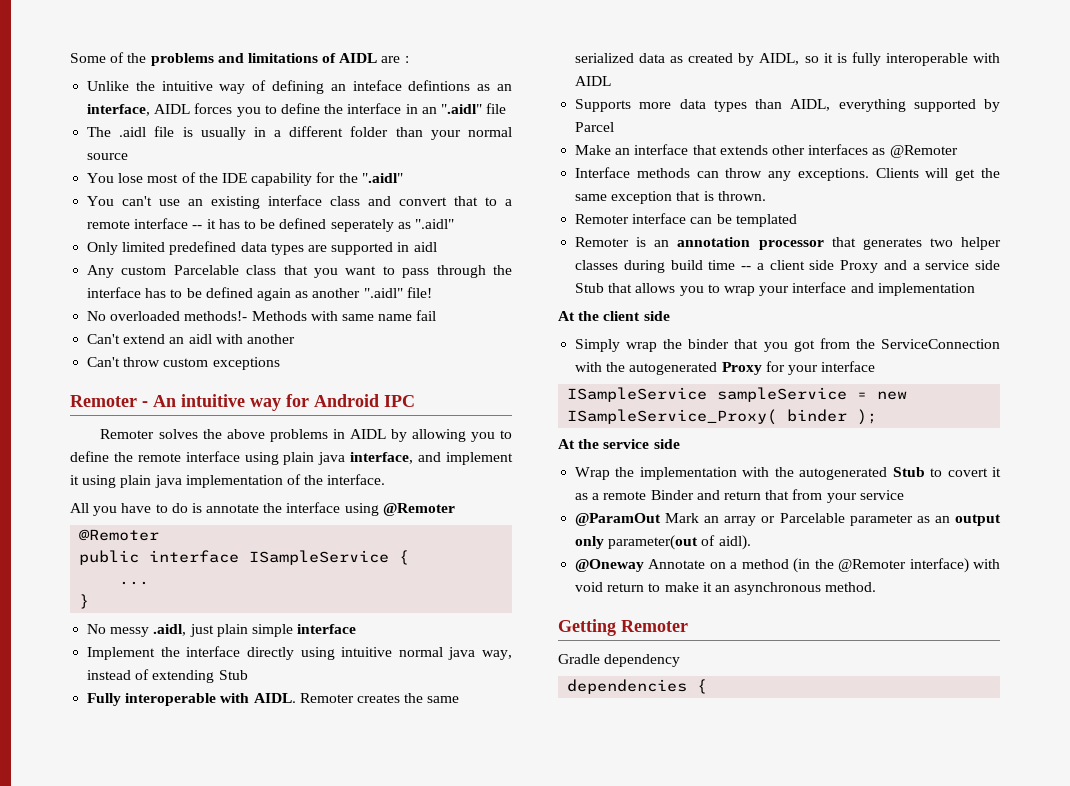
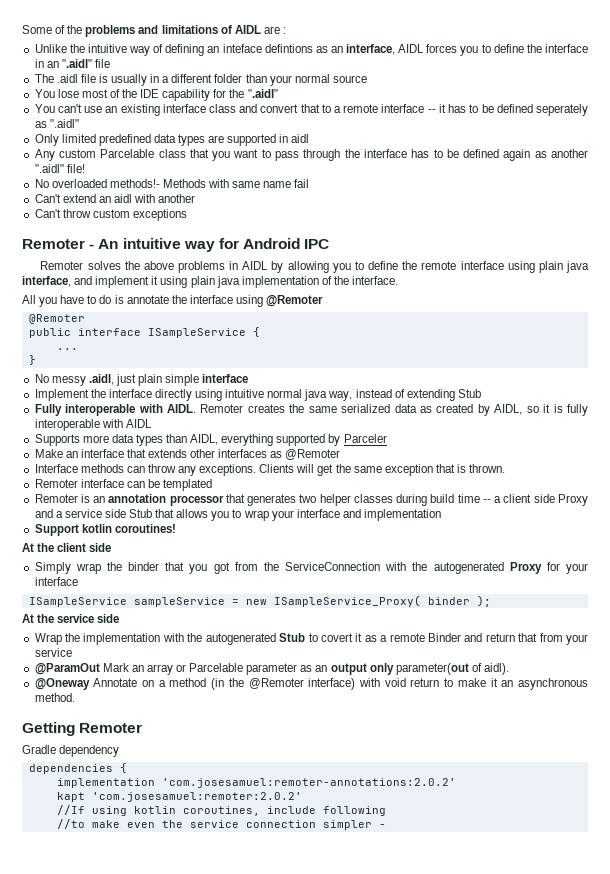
[575,122,615,132] Parcel -> [343,434,387,443] Parceler
(975, 289) none -> [34,524,176,536] // Support kotlin coroutines!
(708, 686) none -> [56,778,456,788] [56,792,302,802] [56,805,386,816] [56,819,386,830] // implementation 'com.josesamuel:remoter-annotations:2.0.2' // kapt 'com.josesamuel:remoter:2.0.2' // //If using kotlin coroutines, include following // //to make even the service connection simpler -

